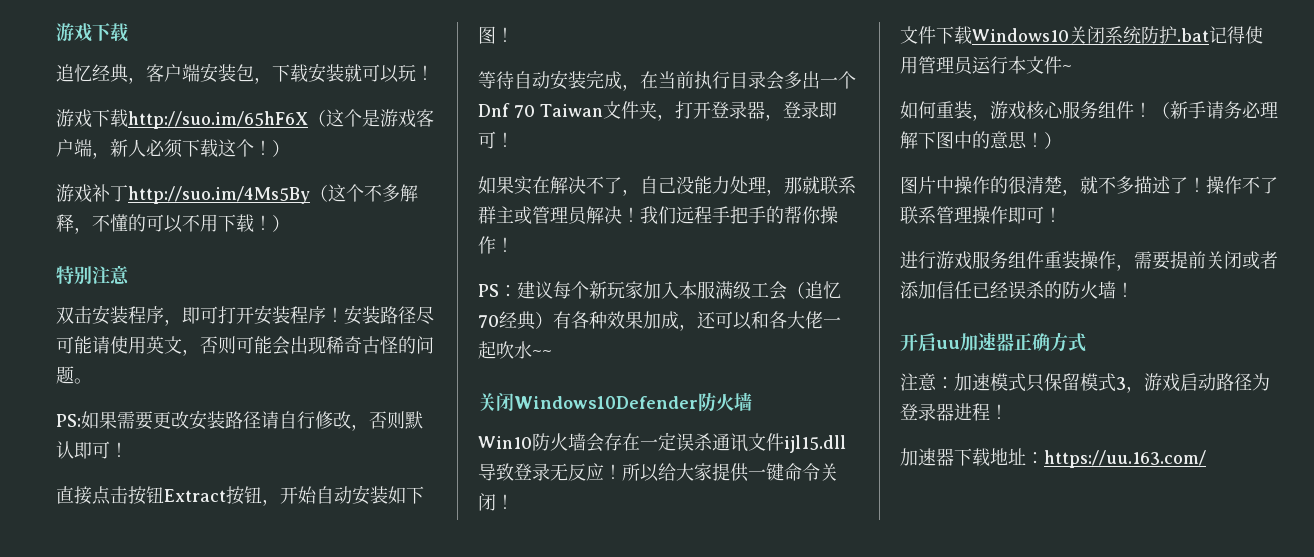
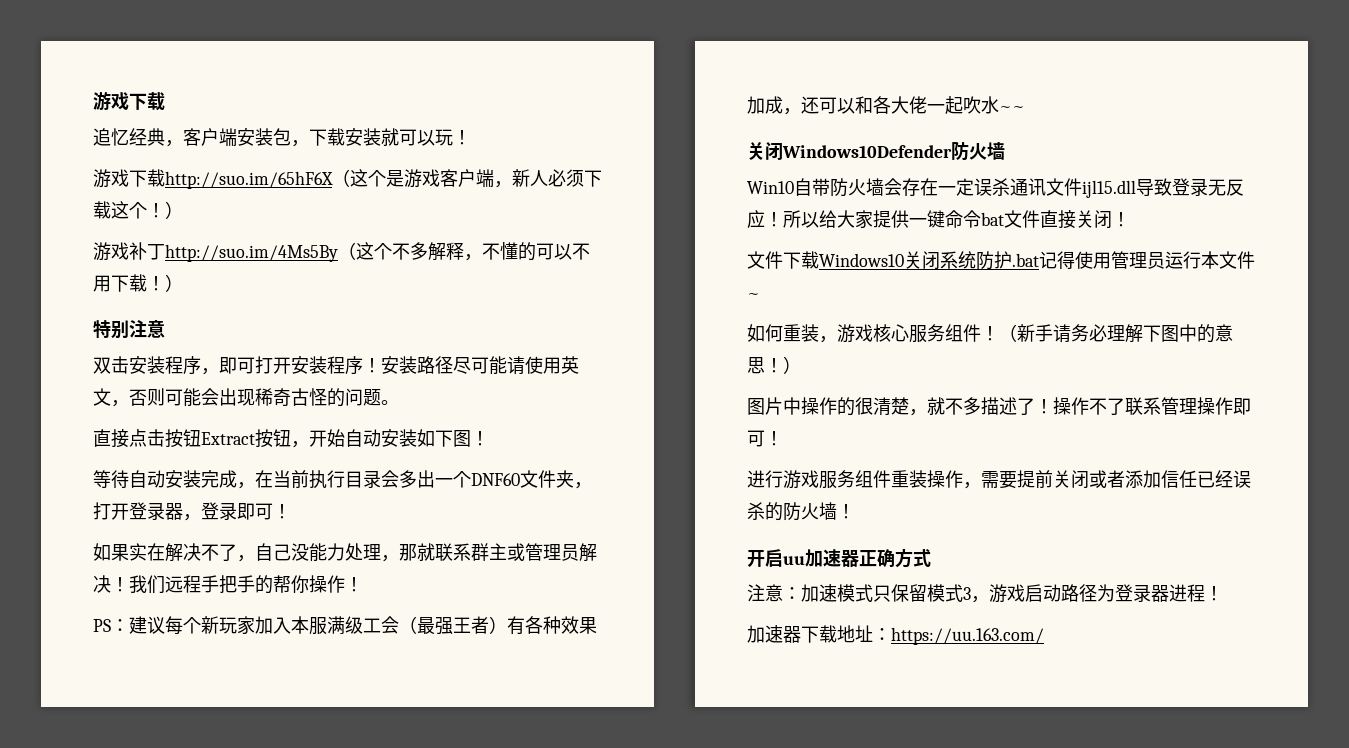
[56,410,423,431] [56,441,128,459] // PS:如果需要更改安装路径请自行修改，否则默认即可！ -> (399, 402) none
[478,103,603,118] Dnf 70 Taiwan -> [471,473,520,486] DNF60
[805,281,841,299] [478,311,536,330] 追忆70经典 -> [417,616,489,635] 最强王者
(532, 442) none -> [794,178,830,196] 自带
(820, 472) none -> [981,210,1076,229] bat文件直接

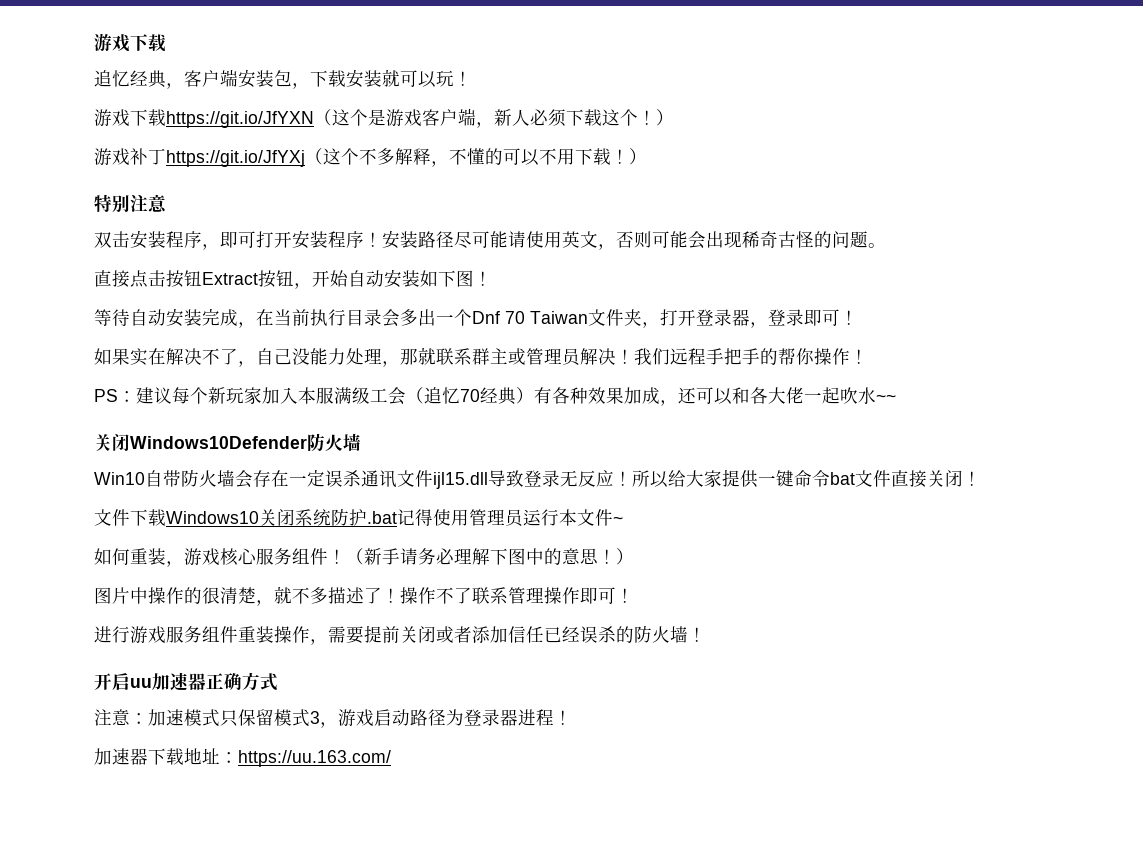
[165,171,333,189] http://suo.im/65hF6X -> [166,111,314,128] https://git.io/JfYXN
[165,244,338,262] http://suo.im/4Ms5By -> [166,150,305,167] https://git.io/JfYXj
[471,473,520,486] DNF60 -> [472,311,588,324] Dnf 70 Taiwan
[417,616,489,635] 最强王者 -> [424,387,517,405] 追忆70经典

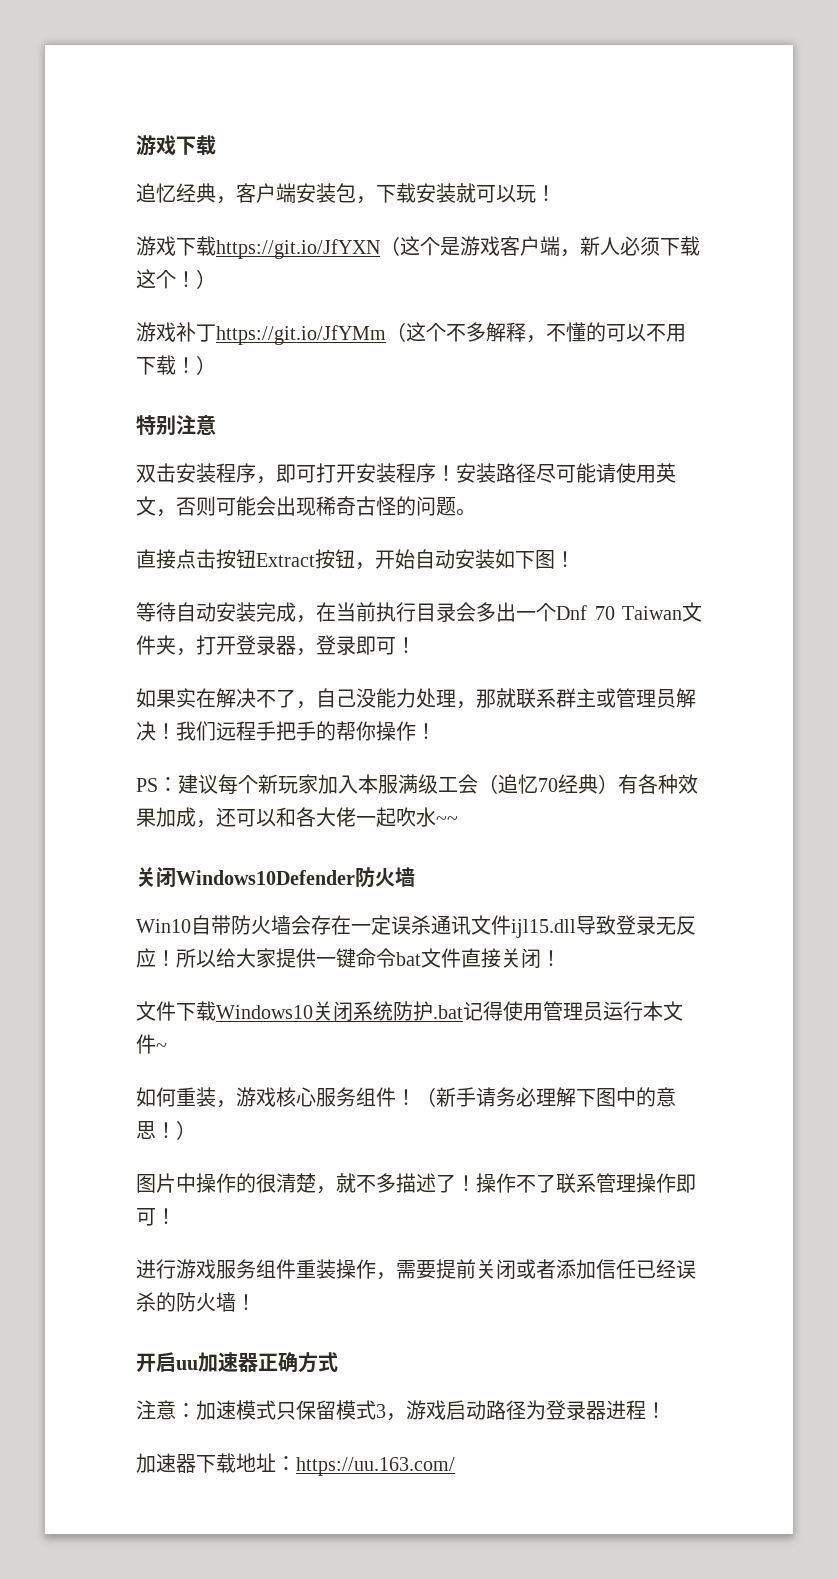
[166,150,305,167] https://git.io/JfYXj -> [216,325,386,345] https://git.io/JfYMm

